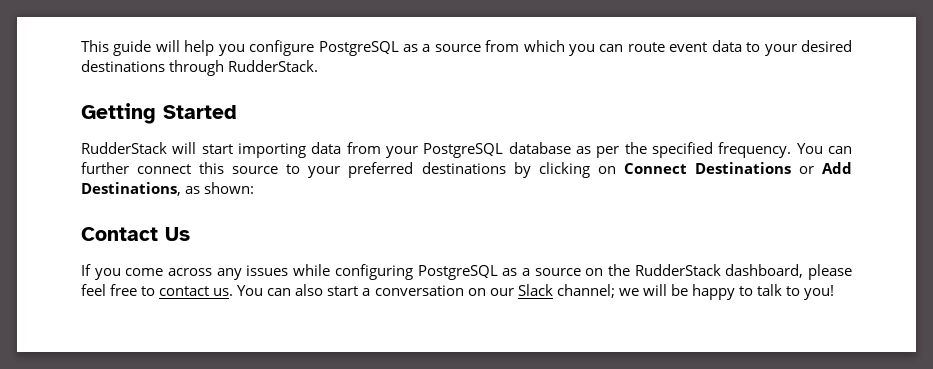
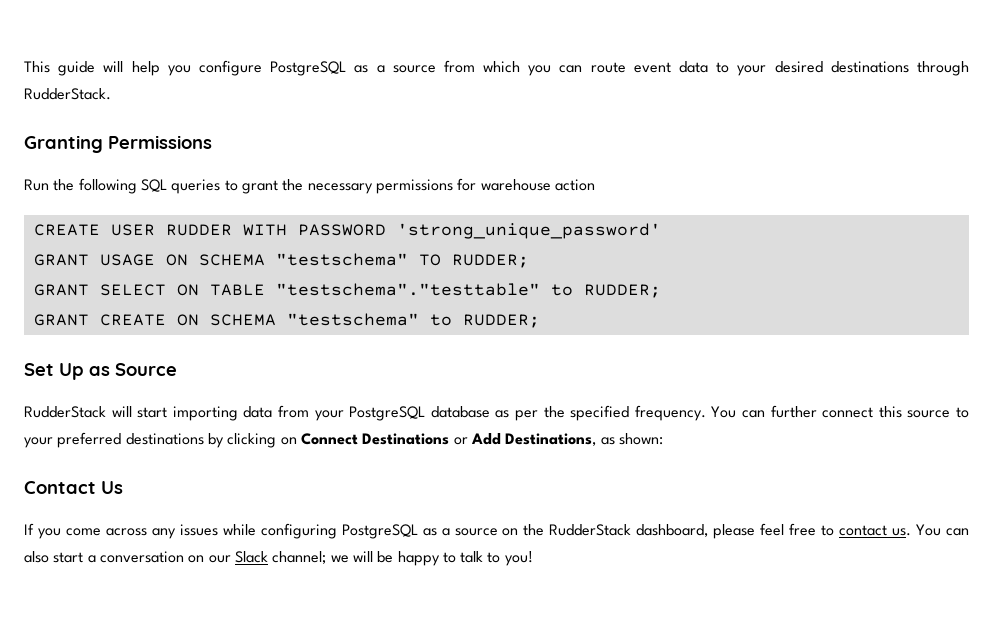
[81,103,237,124] Getting Started -> [24,135,212,153] [24,178,595,194] [33,223,661,239] [33,253,529,268] [33,283,661,298] [33,313,540,328] [24,363,177,380] Granting Permissions // Run the following SQL queries to grant the necessary permissions for warehouse action // CREATE USER RUDDER WITH PASSWORD 'strong_unique_password' // GRANT USAGE ON SCHEMA "testschema" TO RUDDER; // GRANT SELECT ON TABLE "testschema"."testtable" to RUDDER; // GRANT CREATE ON SCHEMA "testschema" to RUDDER; // Set Up as Source

